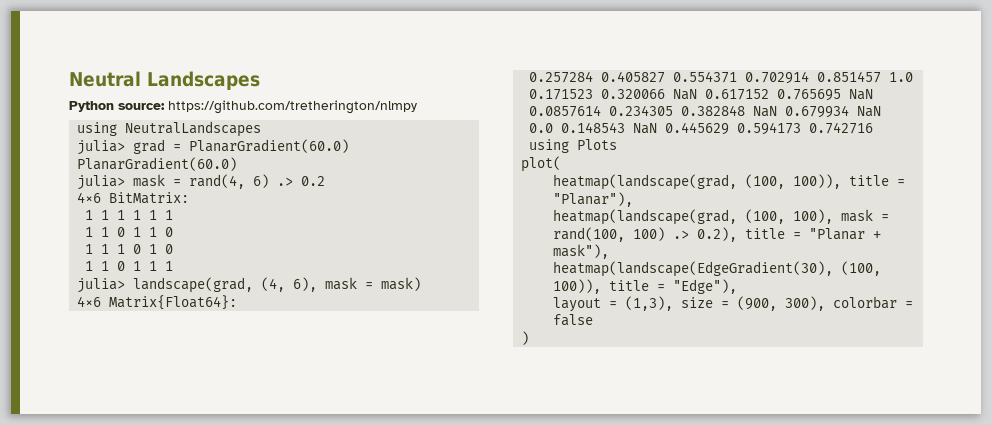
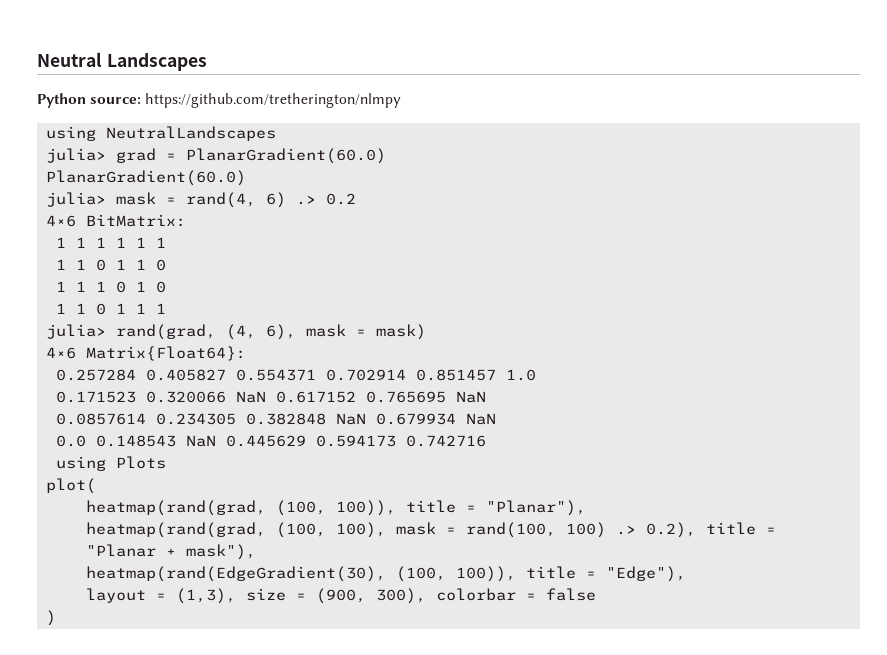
[133,277,254,293] landscape(grad, -> [116,324,217,340] rand(grad,
[553,174,738,190] heatmap(landscape(grad, -> [86,500,267,516] heatmap(rand(grad,
[553,209,738,225] heatmap(landscape(grad, -> [86,522,267,538] heatmap(rand(grad,
[553,261,834,277] heatmap(landscape(EdgeGradient(30), -> [86,566,387,582] heatmap(rand(EdgeGradient(30),

